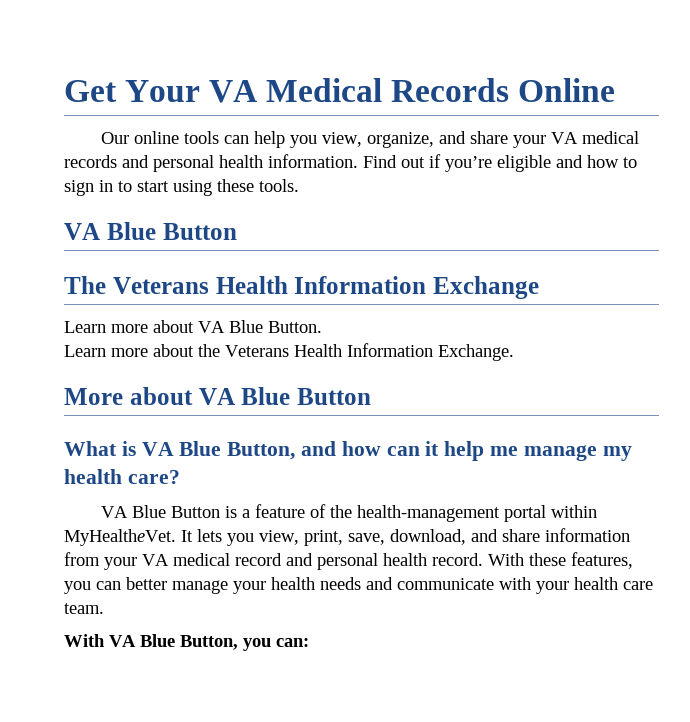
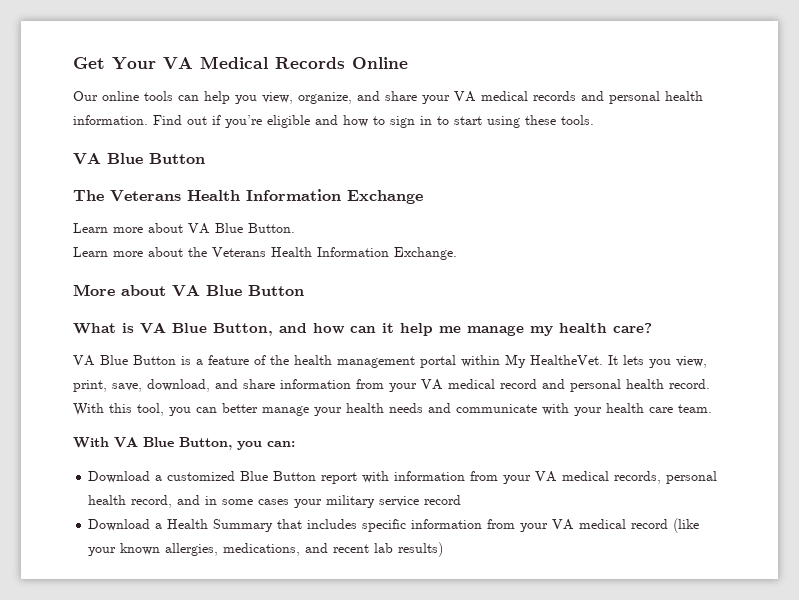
[356,505,597,522] [64,529,176,546] health-management portal within MyHealtheVet. -> [294,354,603,368] health management portal within My HealtheVet.
[529,552,633,569] these features, -> [109,403,164,416] this tool,
(309, 642) none -> [88,471,718,484] [88,495,462,508] [88,518,700,533] [88,542,444,557] // Download a customized Blue Button report with information from your VA medical records, personal health record, and in some cases your military service record // Download a Health Summary that includes specific information from your VA medical record (like your known allergies, medications, and recent lab results)

